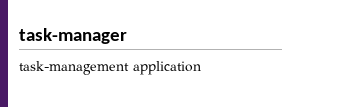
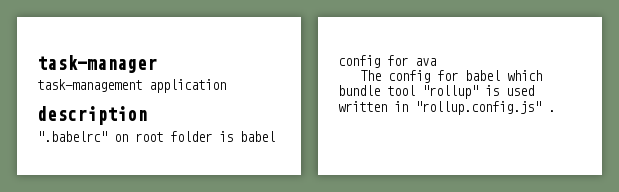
(201, 68) none -> [37,106,147,125] [37,131,275,142] [338,55,436,68] [360,70,543,83] [338,85,534,99] [338,101,555,115] // description // ".babelrc" on root folder is babel config for ava // The config for babel which bundle tool "rollup" is used written in "rollup.config.js" .

